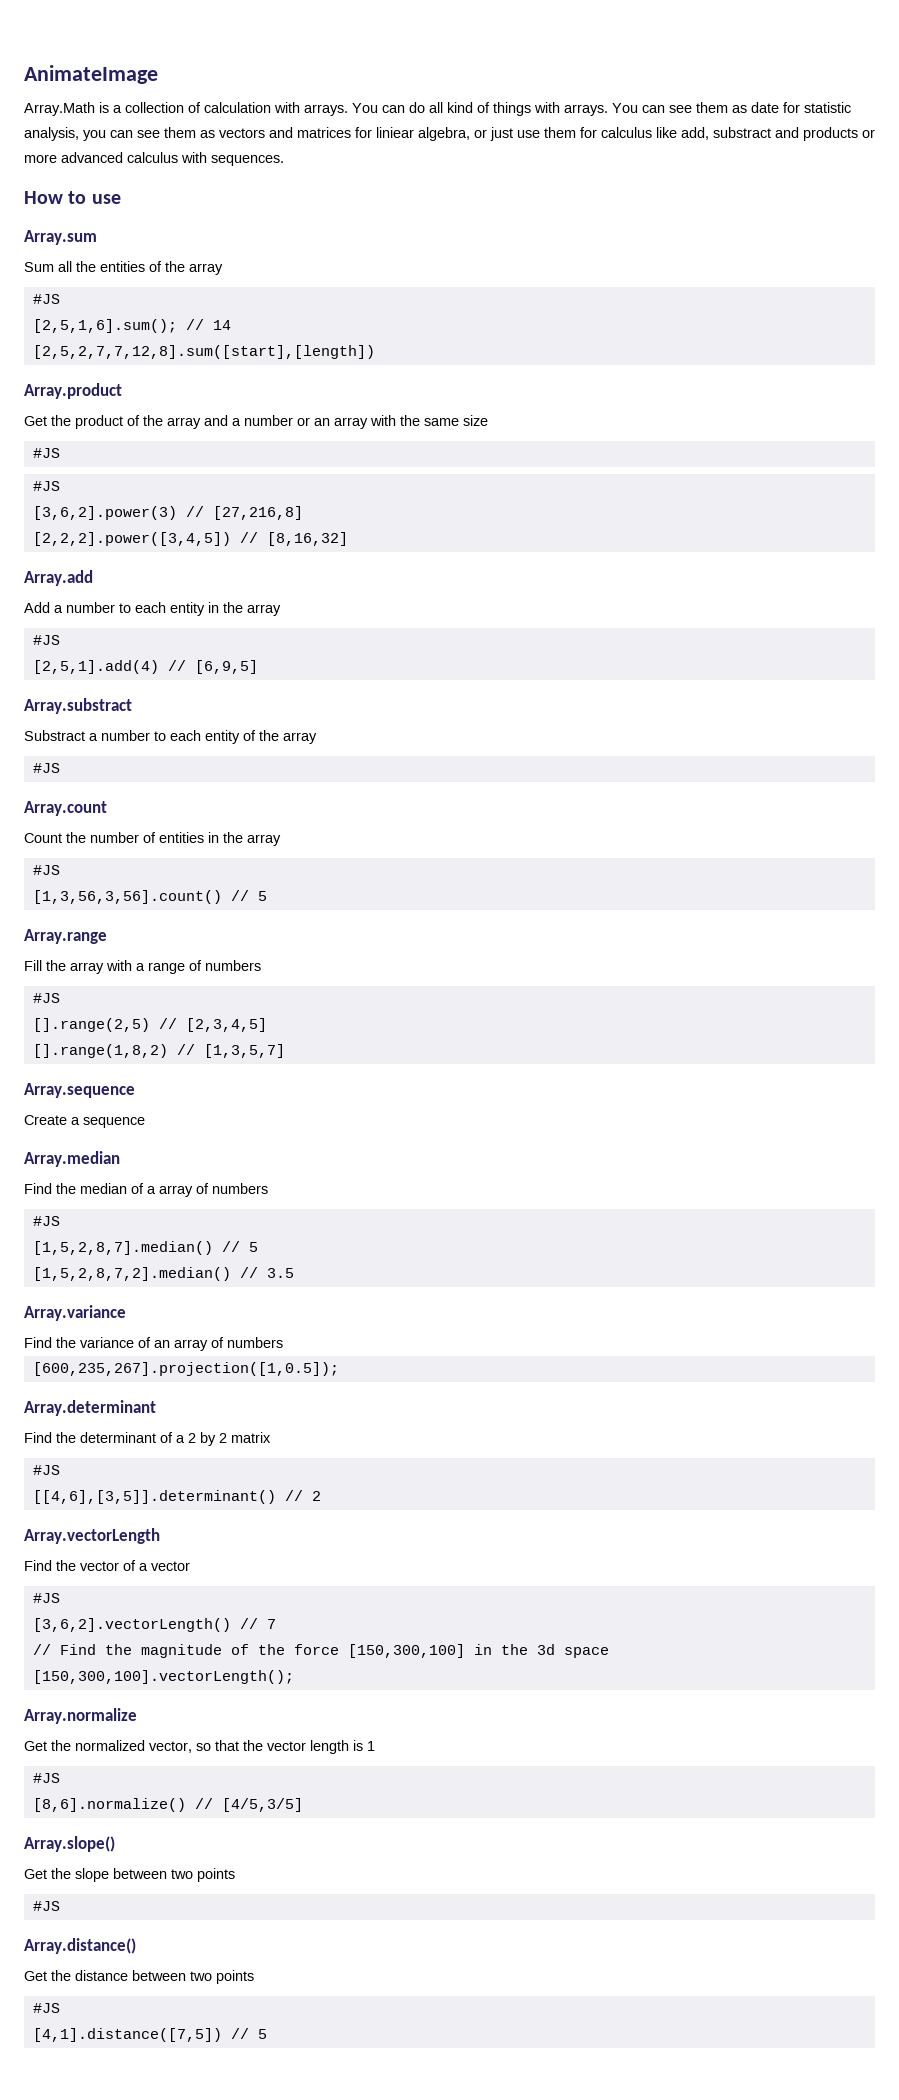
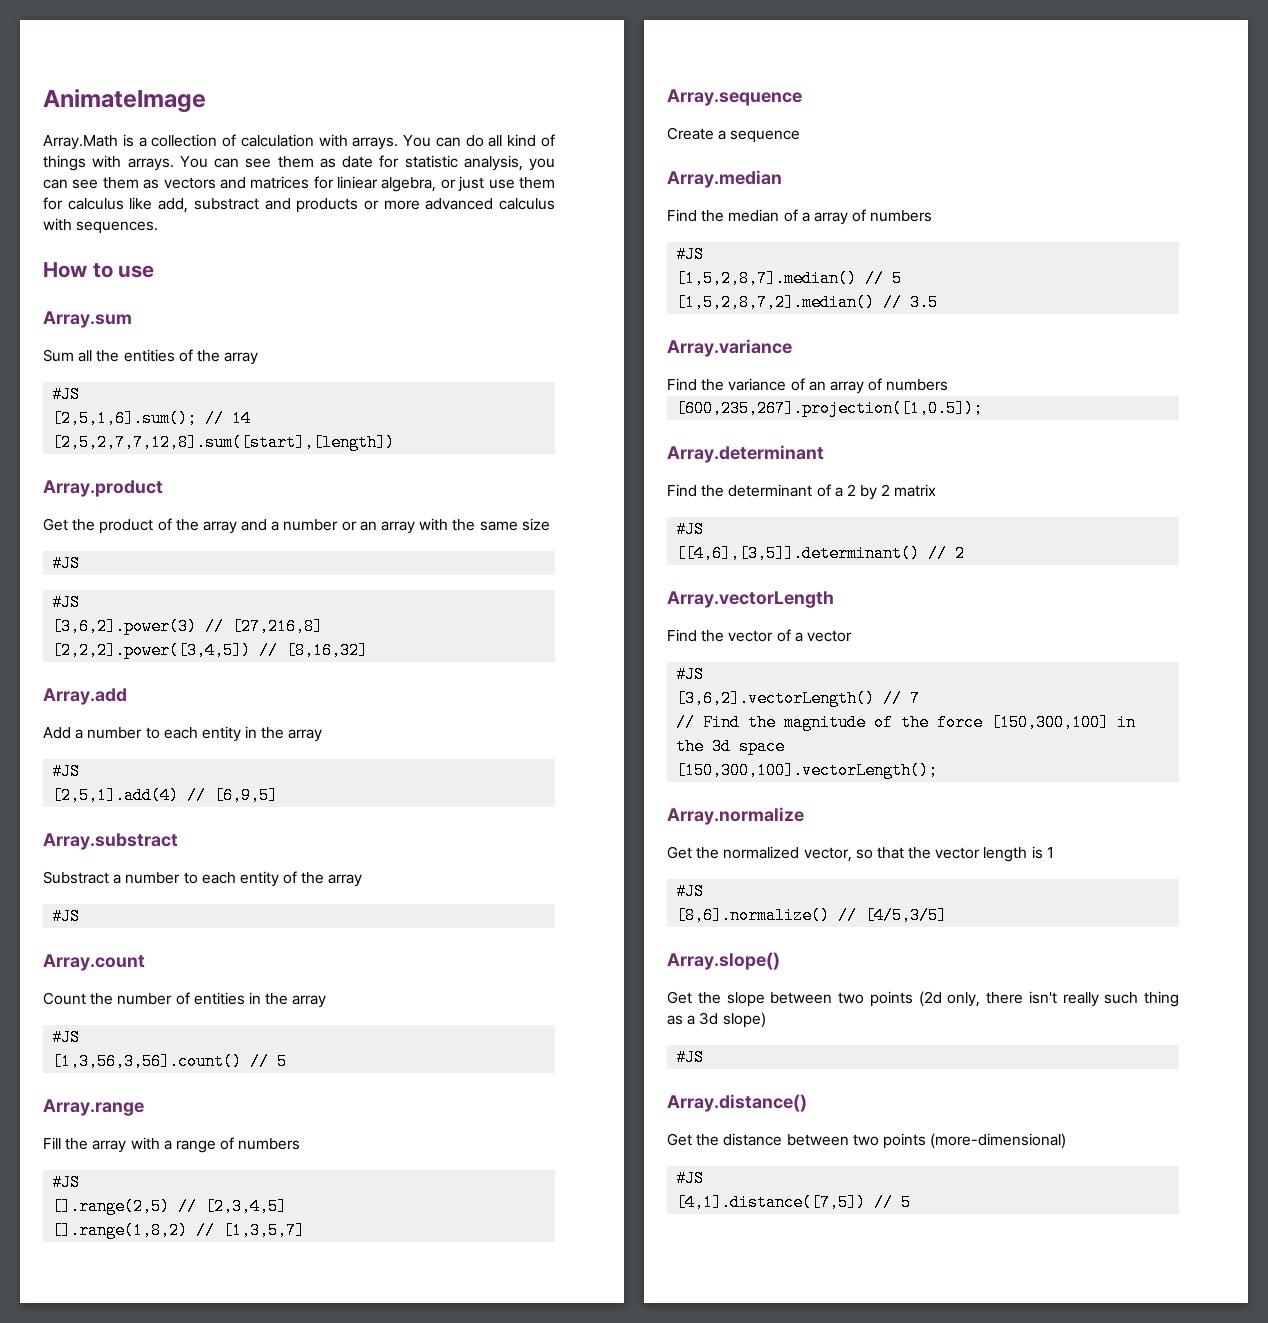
(235, 1875) none -> [918,991,1179,1007] [667,1012,766,1028] (2d only, there isn't really such thing as a 3d slope)
(254, 1977) none -> [930,1133,1067,1149] (more-dimensional)

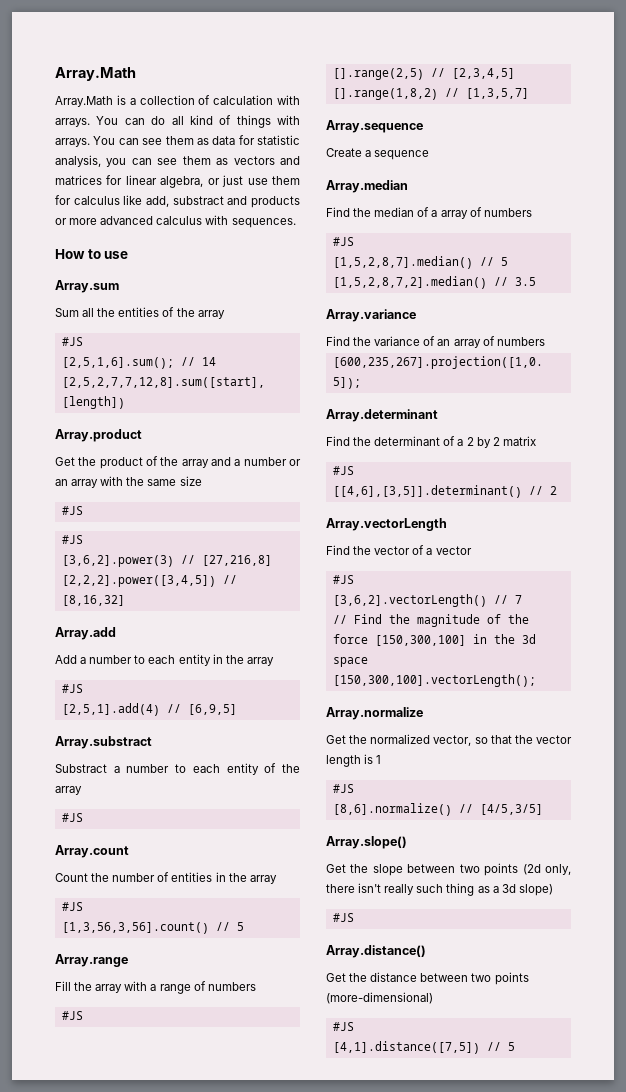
[43,89,206,113] AnimateImage -> [55,67,136,81] Array.Math
[342,156,373,168] date -> [212,136,236,145] data
[337,176,379,189] liniear -> [125,175,157,185] linear

